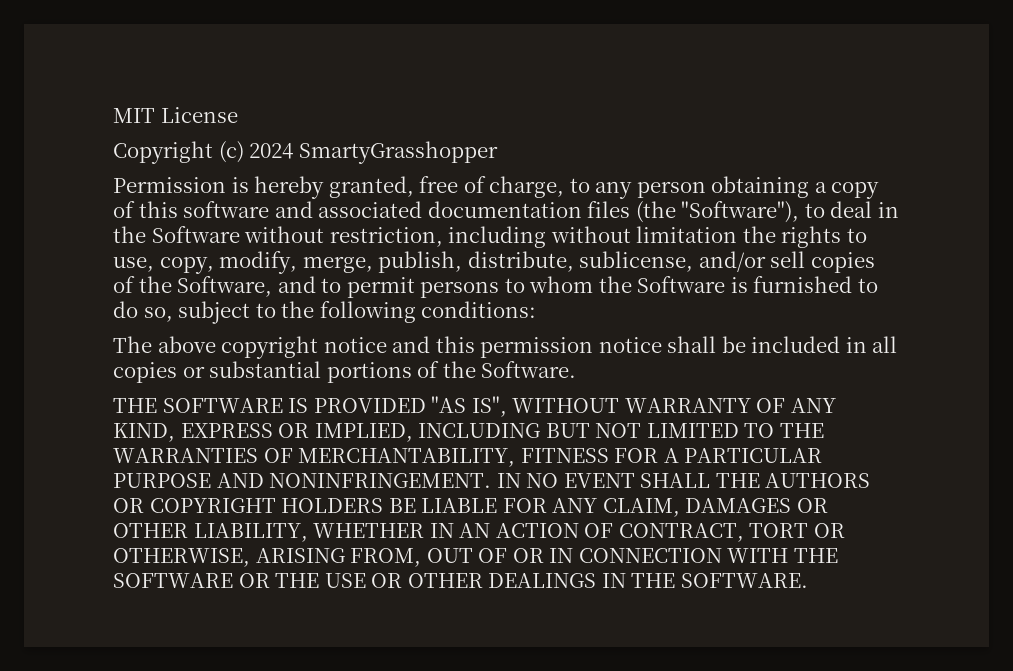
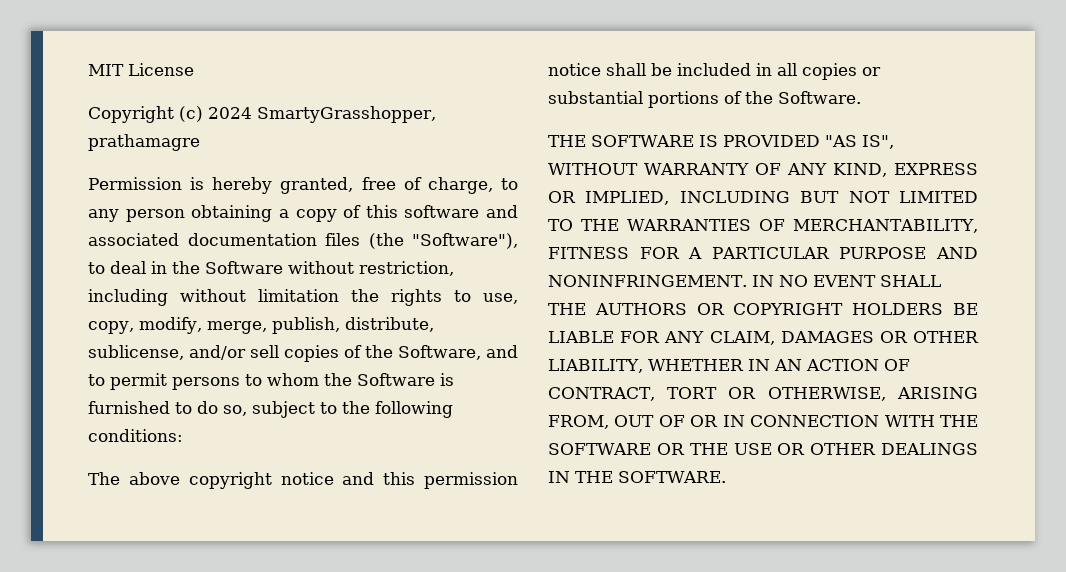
[298,141,498,164] SmartyGrasshopper -> [257,106,436,123] [88,134,200,151] SmartyGrasshopper, prathamagre

